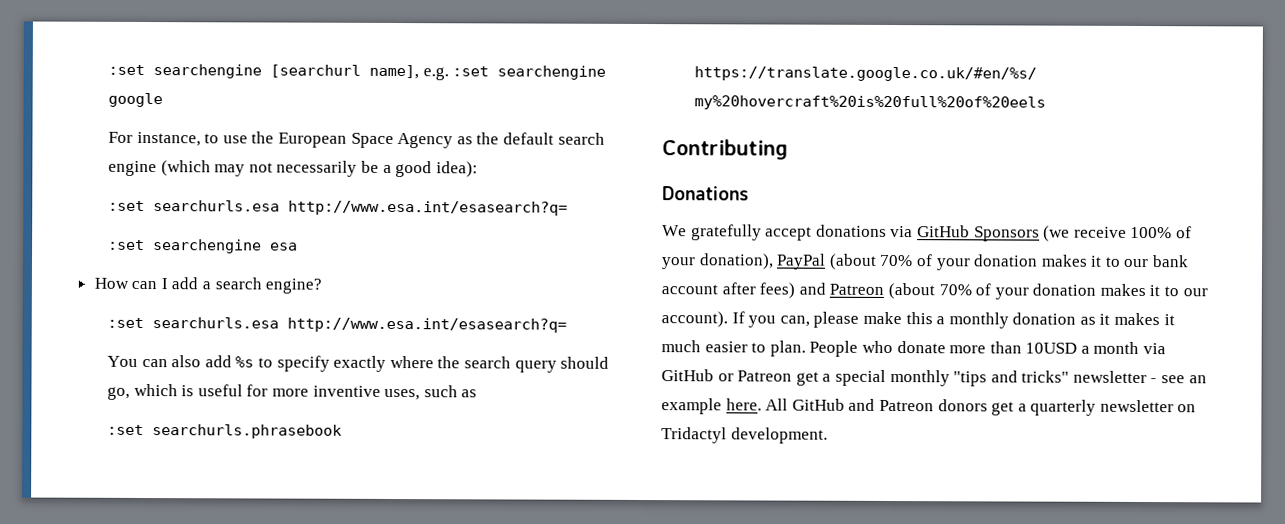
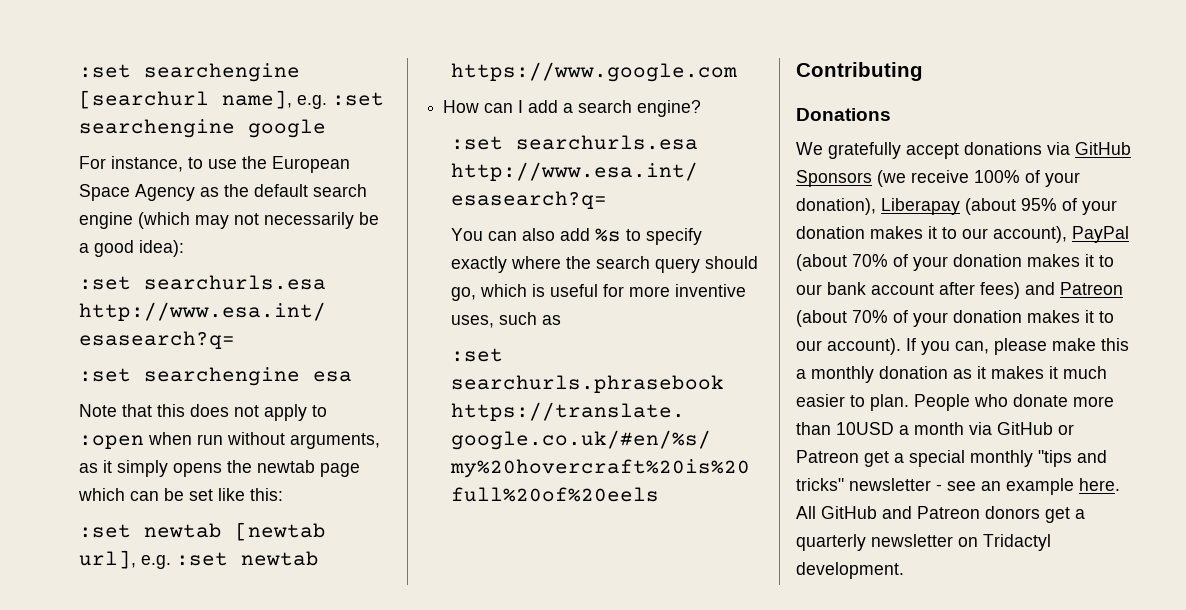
(299, 246) none -> [78,404,327,421] [78,432,380,449] [78,460,360,477] [77,488,283,501] [78,522,326,541] [78,550,319,569] [450,62,737,82] // Note that this does not apply to :open when run without arguments, as it simply opens the newtab page which can be set like this: // :set newtab [newtab url], e.g. :set newtab https://www.google.com
(774, 261) none -> [881,198,1117,215] [796,226,1067,243] Liberapay (about 95% of your donation makes it to our account),

